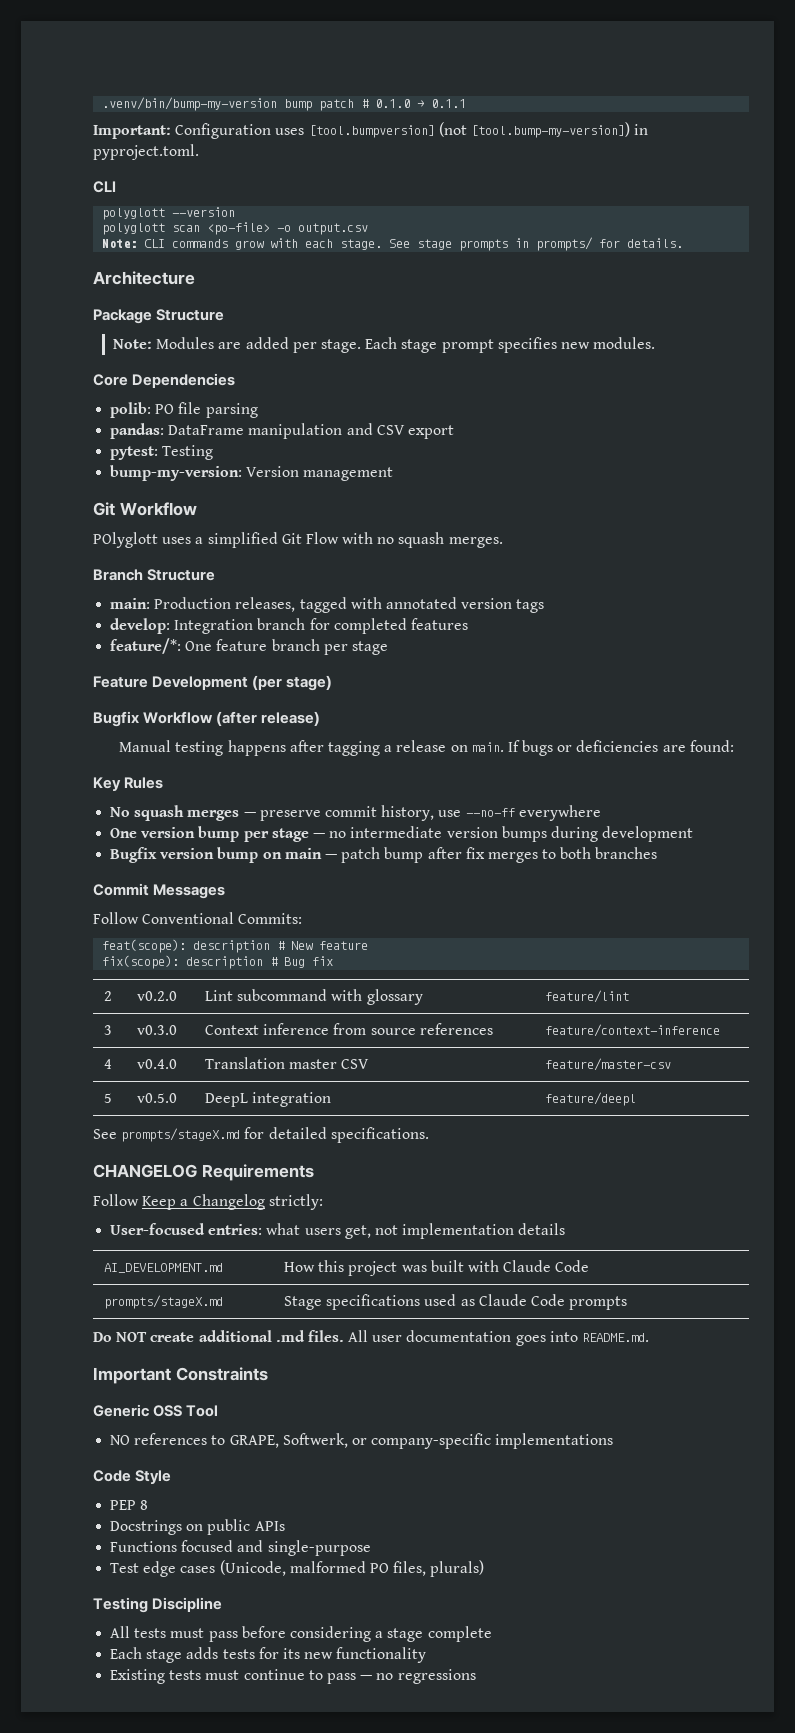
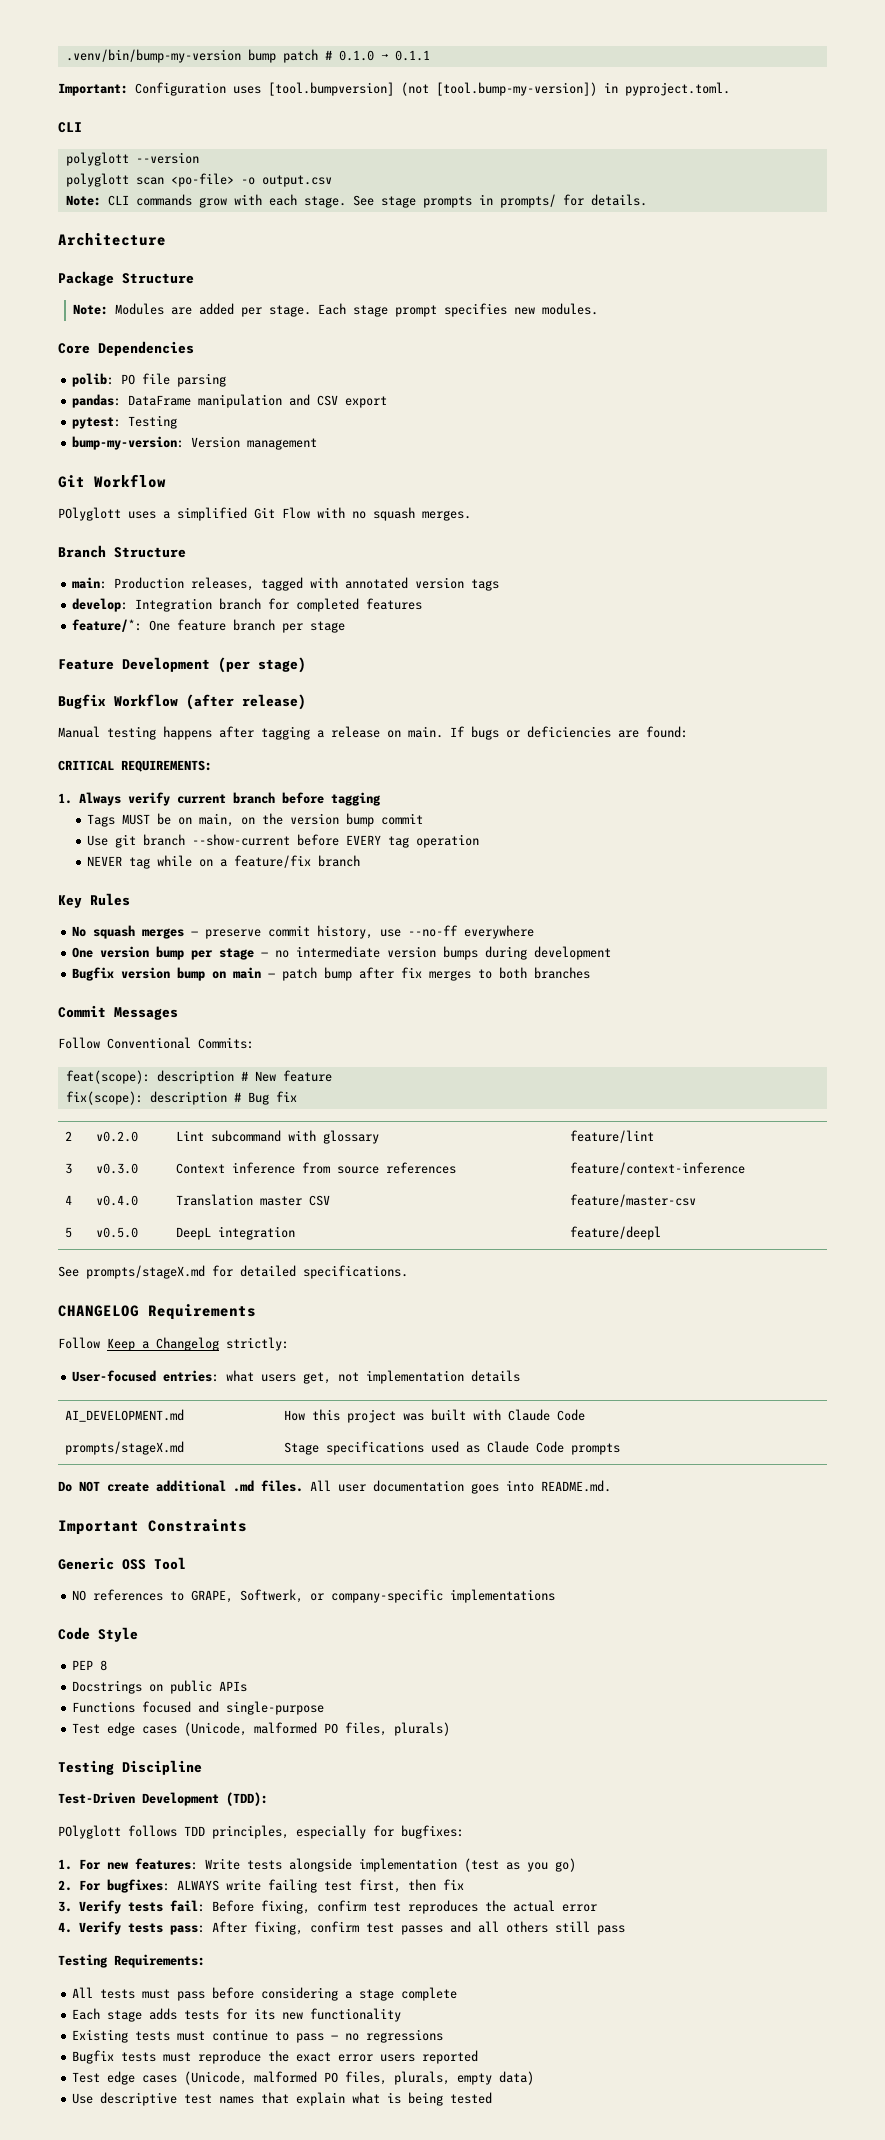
(734, 746) none -> [58,760,212,772] [58,792,381,806] [87,813,424,827] [87,834,480,848] [87,855,361,869] // CRITICAL REQUIREMENTS: // 1. Always verify current branch before tagging // Tags MUST be on main, on the version bump commit // Use git branch --show-current before EVERY tag operation // NEVER tag while on a feature/fix branch
(223, 1604) none -> [58,1792,268,1806] [58,1825,464,1839] [58,1858,576,1872] [58,1879,464,1893] [58,1900,597,1914] [58,1921,625,1935] [58,1954,205,1968] // Test-Driven Development (TDD): // POlyglott follows TDD principles, especially for bugfixes: // 1. For new features: Write tests alongside implementation (test as you go) // 2. For bugfixes: ALWAYS write failing test first, then fix // 3. Verify tests fail: Before fixing, confirm test reproduces the actual error // 4. Verify tests pass: After fixing, confirm test passes and all others still pass // Testing Requirements:
(476, 1676) none -> [72,2050,479,2064] [72,2071,535,2085] [72,2092,493,2106] // Bugfix tests must reproduce the exact error users reported // Test edge cases (Unicode, malformed PO files, plurals, empty data) // Use descriptive test names that explain what is being tested

